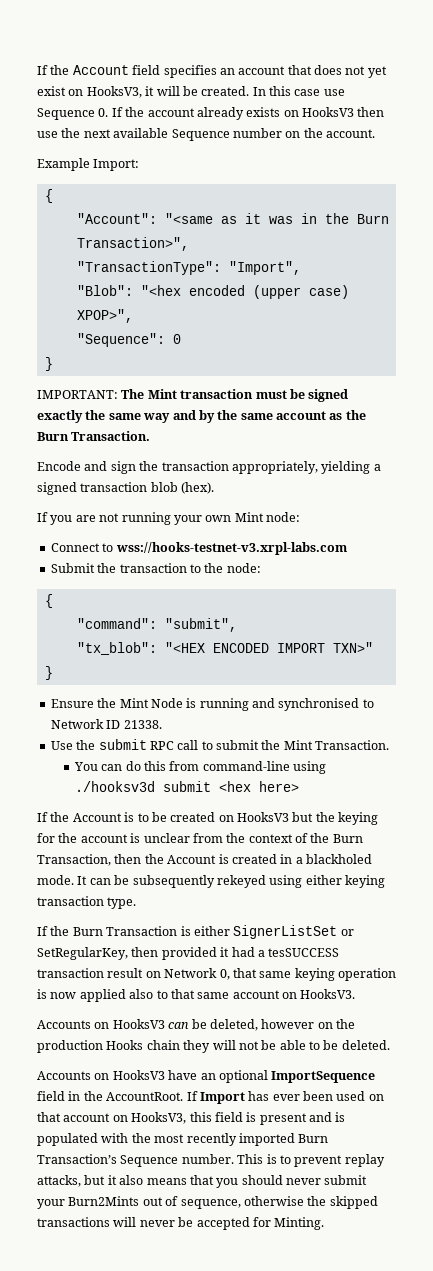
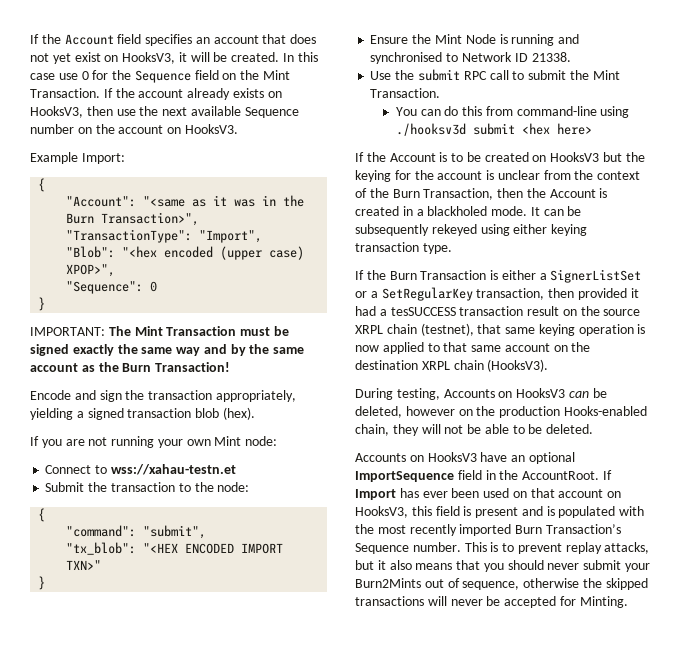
[37,108,109,120] Sequence 0. -> [81,70,291,83] [30,88,100,98] 0 for the Sequence field on the Mint Transaction.
[302,107,354,117] HooksV3 -> [30,106,83,118] HooksV3,
[326,129,375,138] account. -> [118,124,238,134] account on HooksV3.
[180,389,254,399] transaction -> [166,326,237,336] Transaction
[71,431,151,441] Transaction. -> [155,362,231,372] Transaction!
[115,542,347,555] wss://hooks-testnet-v3.xrpl-labs.com -> [110,464,236,475] wss://xahau-testn.et
(230, 931) none -> [539,273,547,280] a
[37,947,128,960] SetRegularKey, -> [370,287,545,301] a SetRegularKey transaction,
[164,968,230,980] Network 0, -> [580,306,641,316] [355,323,474,336] the source XRPL chain (testnet),
[129,989,154,999] also -> (424, 348) none
[300,989,356,999] HooksV3. // -> [571,342,591,352] [355,359,549,372] [355,388,440,400] the destination XRPL chain (HooksV3). // During testing,
[106,1040,180,1050] Hooks chain -> [563,406,647,416] [355,424,389,436] Hooks-enabled chain,

